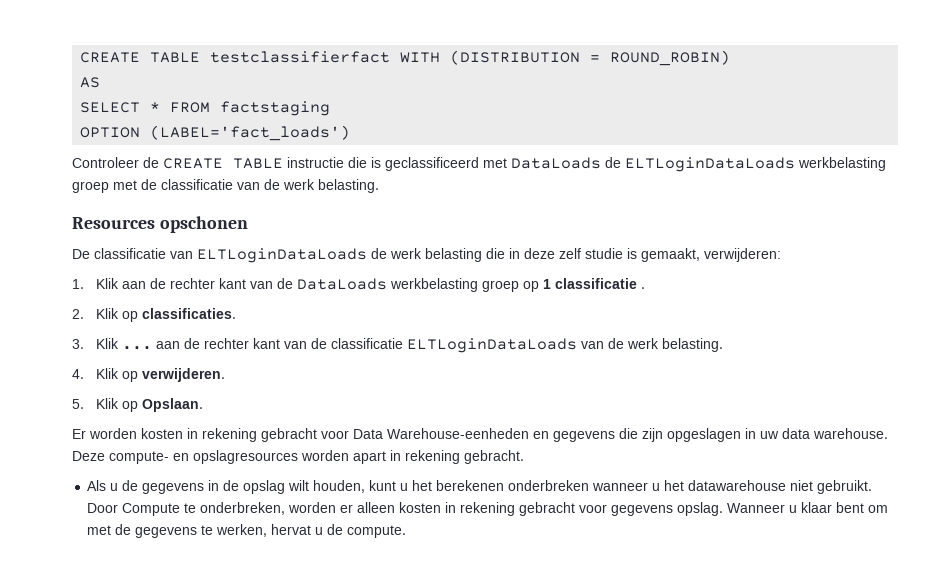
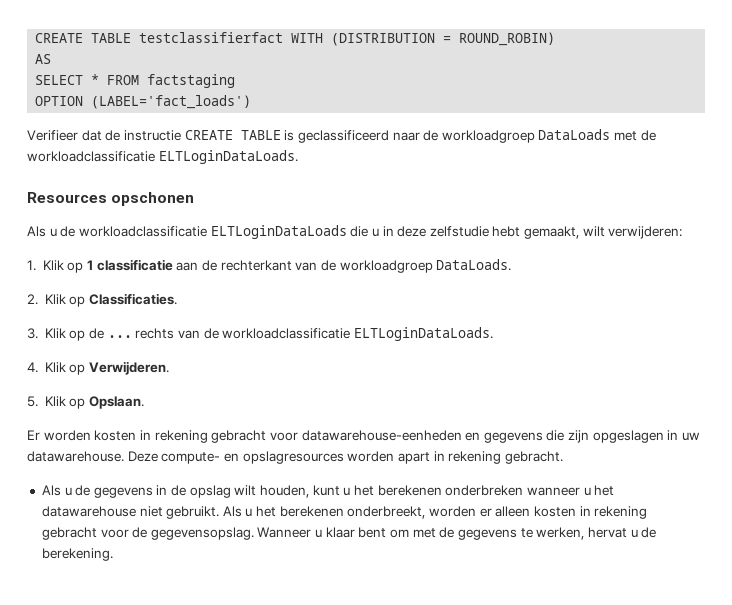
[72,157,886,172] [72,179,379,193] [72,216,248,233] [72,248,781,263] [72,278,646,292] [72,308,237,322] [72,338,724,353] [72,368,226,382] Controleer de CREATE TABLE instructie die is geclassificeerd met DataLoads de ELTLoginDataLoads werkbelasting groep met de classificatie van de werk belasting. // Resources opschonen // De classificatie van ELTLoginDataLoads de werk belasting die in deze zelf studie is gemaakt, verwijderen: // 1. Klik aan de rechter kant van de DataLoads werkbelasting groep op 1 classificatie . // 2. Klik op classificaties. // 3. Klik ... aan de rechter kant van de classificatie ELTLoginDataLoads van de werk belasting. // 4. Klik op verwijderen. -> [27,129,656,143] [27,150,298,164] [27,192,195,206] [27,225,683,239] [27,259,512,273] [27,293,178,307] [27,327,493,341] [27,361,170,375] Verifieer dat de instructie CREATE TABLE is geclassificeerd naar de workloadgroep DataLoads met de workloadclassificatie ELTLoginDataLoads. // Resources opschonen // Als u de workloadclassificatie ELTLoginDataLoads die u in deze zelfstudie hebt gemaakt, wilt verwijderen: // 1. Klik op 1 classificatie aan de rechterkant van de workloadgroep DataLoads. // 2. Klik op Classificaties. // 3. Klik op de ... rechts van de workloadclassificatie ELTLoginDataLoads. // 4. Klik op Verwijderen.
[353,428,529,439] Data Warehouse-eenheden -> [301,430,462,441] datawarehouse-eenheden
[782,428,888,439] data warehouse. -> [27,451,124,462] datawarehouse.
[87,502,286,516] Door Compute te onderbreken, -> [222,506,426,519] Als u het berekenen onderbreekt,
[611,502,724,516] gegevens opslag. -> [132,527,254,540] de gegevensopslag.
[347,525,407,538] compute. -> [41,548,113,561] berekening.

